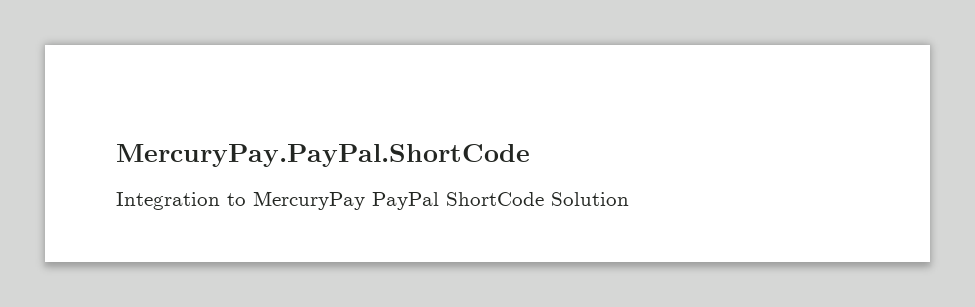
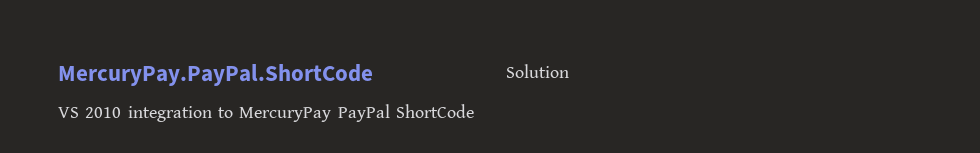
[116,192,220,210] Integration -> [58,106,212,122] VS 2010 integration

